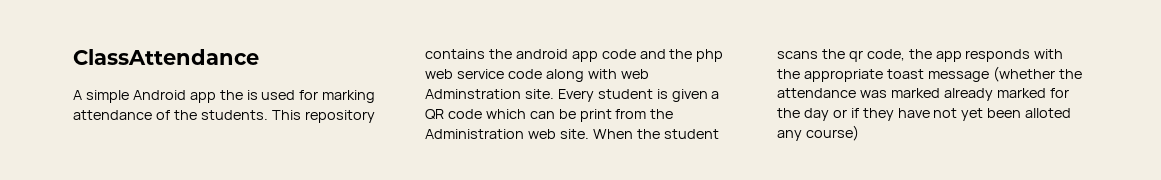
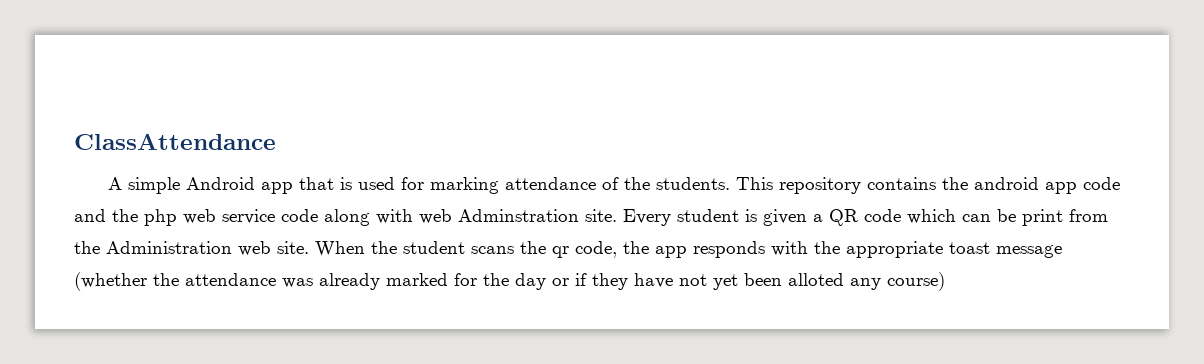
[219,90,243,100] the -> [299,177,335,190] that
[890,88,940,98] marked -> (313, 283) none

